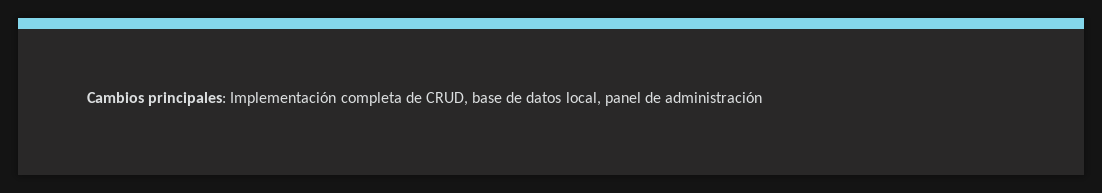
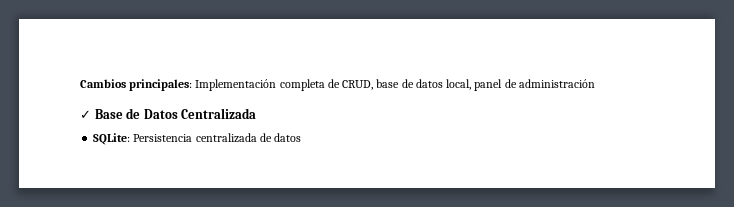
(763, 97) none -> [80,108,257,119] [93,133,302,145] // ✓ Base de Datos Centralizada // SQLite: Persistencia centralizada de datos

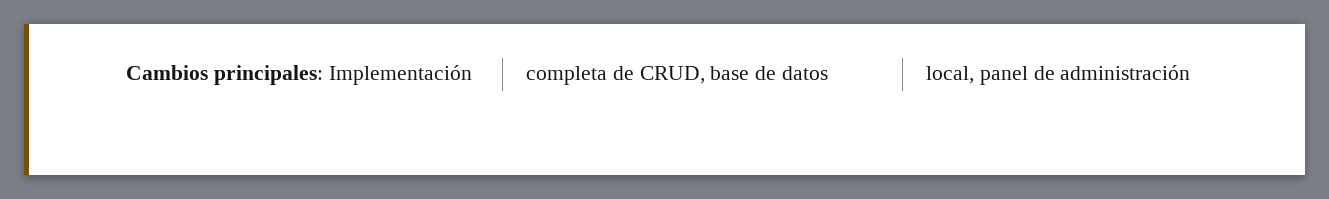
[80,108,257,119] [93,133,302,145] // ✓ Base de Datos Centralizada // SQLite: Persistencia centralizada de datos -> (1191, 72) none

